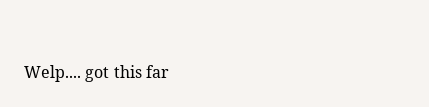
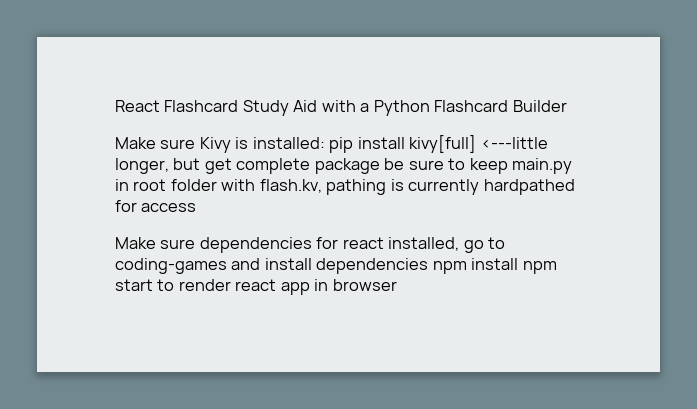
[24,65,169,82] Welp.... got this far -> [115,100,567,116] [115,135,548,153] [115,158,573,174] [115,179,575,195] [115,200,197,212] [115,237,506,253] [115,258,557,274] [115,279,397,295] React Flashcard Study Aid with a Python Flashcard Builder // Make sure Kivy is installed: pip install kivy[full] <---little longer, but get complete package be sure to keep main.py in root folder with flash.kv, pathing is currently hardpathed for access // Make sure dependencies for react installed, go to coding-games and install dependencies npm install npm start to render react app in browser

